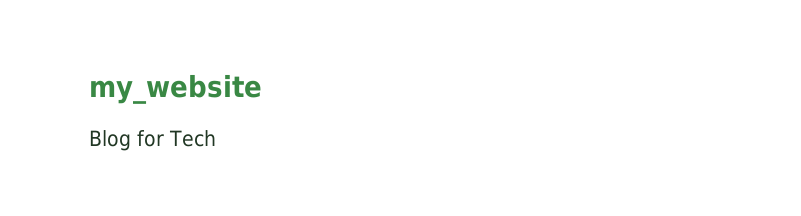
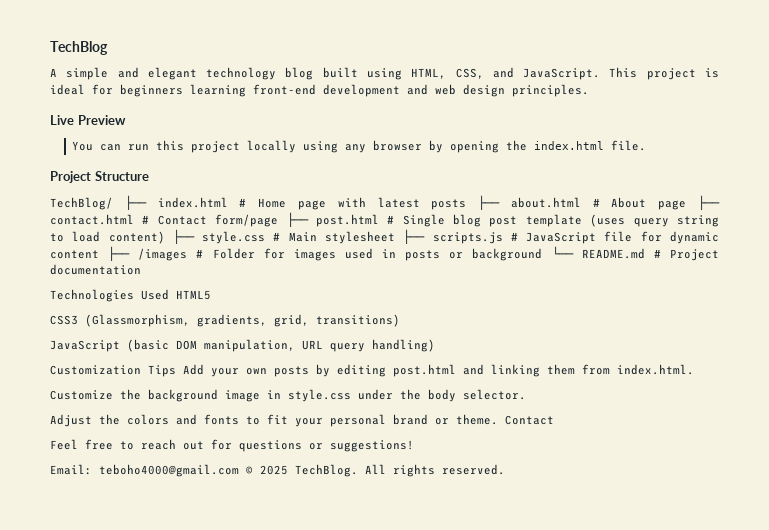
[89,74,262,104] [89,130,216,151] my_website // Blog for Tech -> [50,41,108,55] [50,67,720,80] [50,84,589,97] [50,115,126,125] [72,140,647,153] [50,171,149,183] [50,195,721,210] [50,212,719,227] [50,229,720,244] [50,246,719,261] [50,264,141,275] [50,289,211,302] [50,314,400,327] [50,339,435,352] [50,364,694,377] [50,389,526,402] [50,414,554,427] [50,439,414,452] [50,464,505,477] TechBlog // A simple and elegant technology blog built using HTML, CSS, and JavaScript. This project is ideal for beginners learning front-end development and web design principles. // Live Preview // You can run this project locally using any browser by opening the index.html file. // Project Structure // TechBlog/ ├── index.html # Home page with latest posts ├── about.html # About page ├── contact.html # Contact form/page ├── post.html # Single blog post template (uses query string to load content) ├── style.css # Main stylesheet ├── scripts.js # JavaScript file for dynamic content ├── /images # Folder for images used in posts or background └── README.md # Project documentation // Technologies Used HTML5 // CSS3 (Glassmorphism, gradients, grid, transitions) // JavaScript (basic DOM manipulation, URL query handling) // Customization Tips Add your own posts by editing post.html and linking them from index.html. // Customize the background image in style.css under the body selector. // Adjust the colors and fonts to fit your personal brand or theme. Contact // Feel free to reach out for questions or suggestions! // Email: teboho4000@gmail.com © 2025 TechBlog. All rights reserved.

